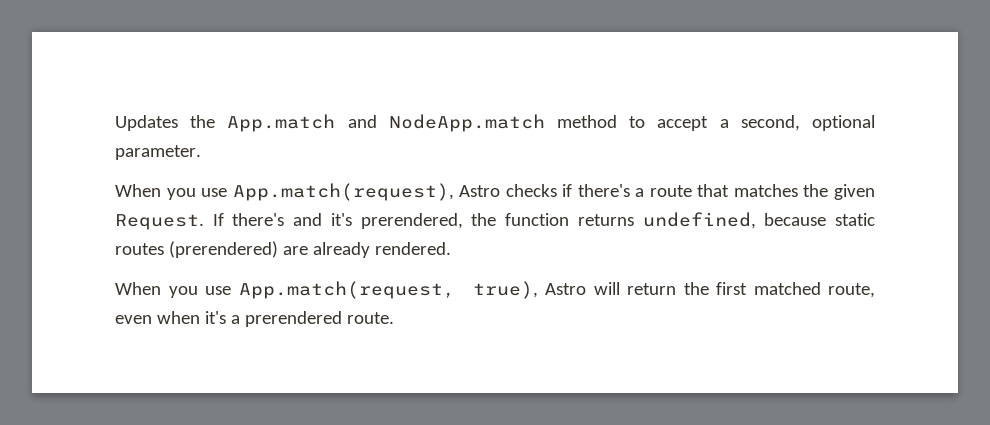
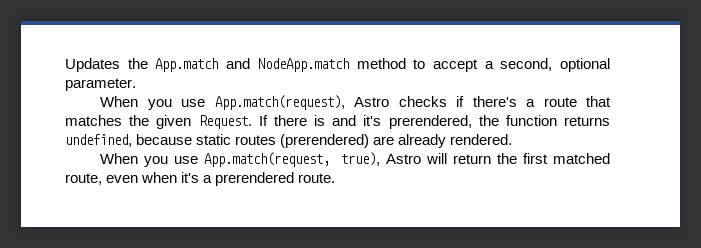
[232,213,285,226] there's -> [273,115,325,126] there is

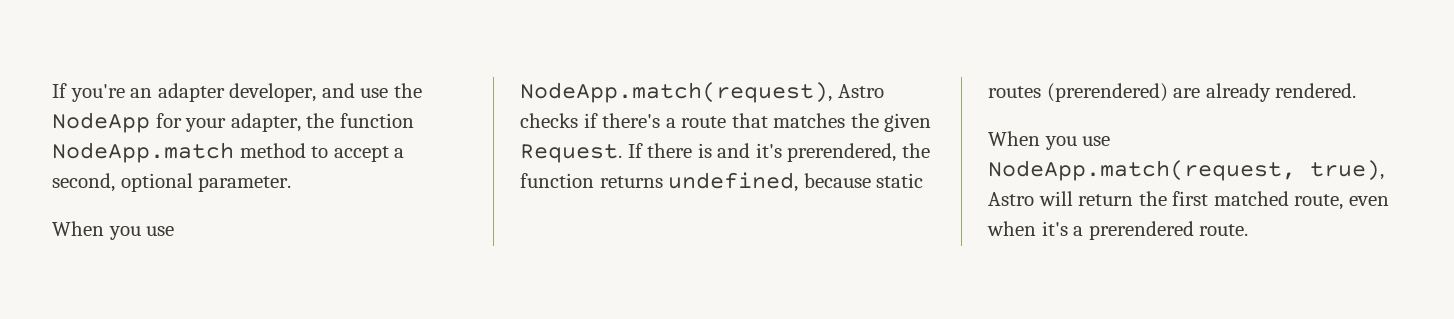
[65,58,251,72] Updates the App.match and -> [52,83,422,102] [52,112,414,133] If you're an adapter developer, and use the NodeApp for your adapter, the function
[214,95,345,110] App.match(request), -> [520,82,832,103] NodeApp.match(request),
[204,152,331,167] App.match(request, -> [988,160,1296,181] NodeApp.match(request,

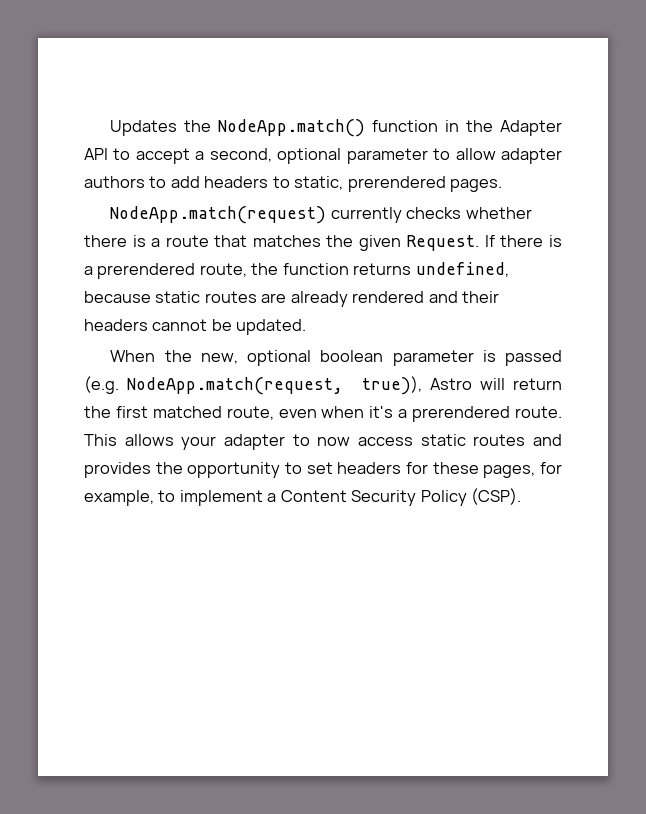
[52,83,422,102] [52,112,414,133] [52,142,306,163] If you're an adapter developer, and use the NodeApp for your adapter, the function NodeApp.match method -> [110,119,562,137] [84,148,108,160] Updates the NodeApp.match() function in the Adapter API
[198,176,292,192] [52,221,175,240] [520,82,884,103] [520,113,661,128] parameter. // When you use NodeApp.match(request), Astro checks if there's -> [346,148,562,164] [84,176,503,192] [110,206,532,224] [84,235,146,247] parameter to allow adapter authors to add headers to static, prerendered pages. // NodeApp.match(request) currently checks whether there is
[717,143,897,162] and it's prerendered, -> [84,263,247,279] a prerendered route,
[1046,83,1168,102] (prerendered) -> (257, 297) none
[1275,83,1357,98] [988,131,1111,150] [988,160,1384,181] rendered. // When you use NodeApp.match(request, true), -> [352,291,500,303] [84,319,307,335] [110,350,562,366] [84,376,422,395] rendered and their headers cannot be updated. // When the new, optional boolean parameter is passed (e.g. NodeApp.match(request, true)),
(1249, 230) none -> [84,434,562,450] [84,462,562,478] [84,488,522,506] This allows your adapter to now access static routes and provides the opportunity to set headers for these pages, for example, to implement a Content Security Policy (CSP).

